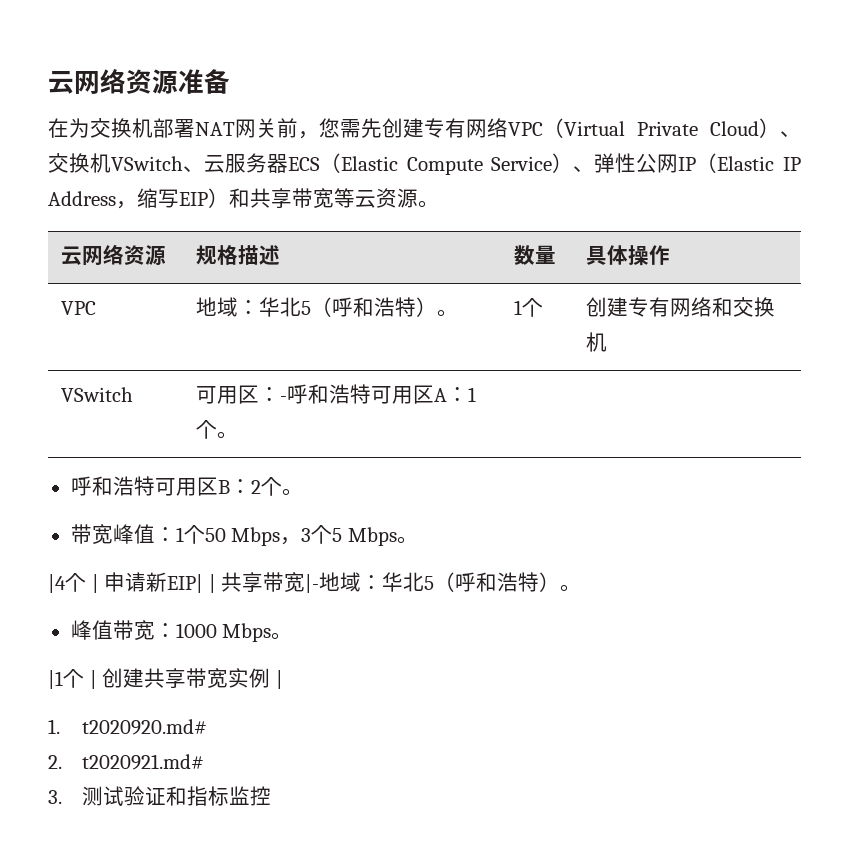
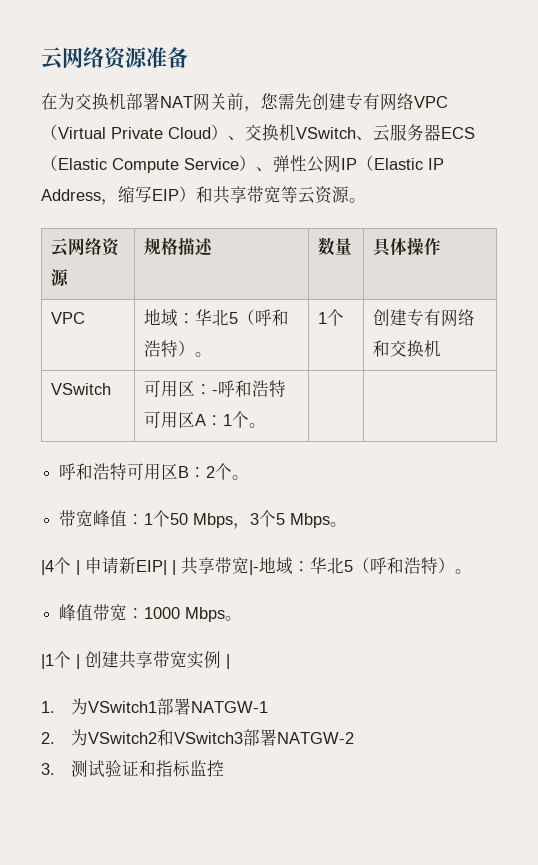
[81,719,207,735] [48,754,204,770] t2020920.md# // 2. t2020921.md# -> [71,698,269,715] [41,729,355,746] 为VSwitch1部署NATGW-1 // 2.为VSwitch2和VSwitch3部署NATGW-2

